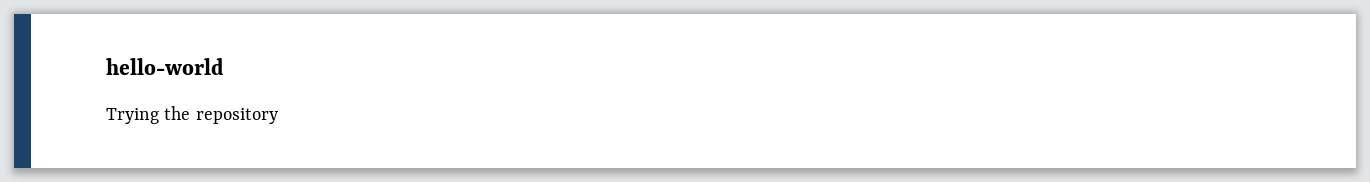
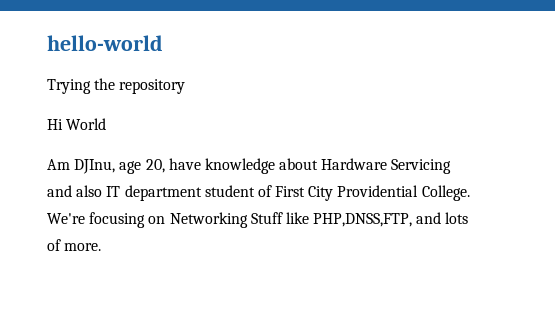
(278, 116) none -> [47,118,107,130] [47,158,452,174] [47,185,470,201] [47,212,469,228] [47,239,102,251] // Hi World // Am DJInu, age 20, have knowledge about Hardware Servicing and also IT department student of First City Providential College. We're focusing on Networking Stuff like PHP,DNSS,FTP, and lots of more.

